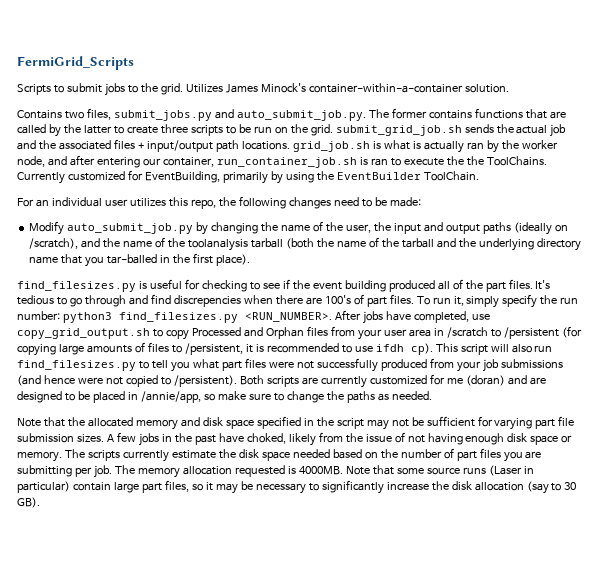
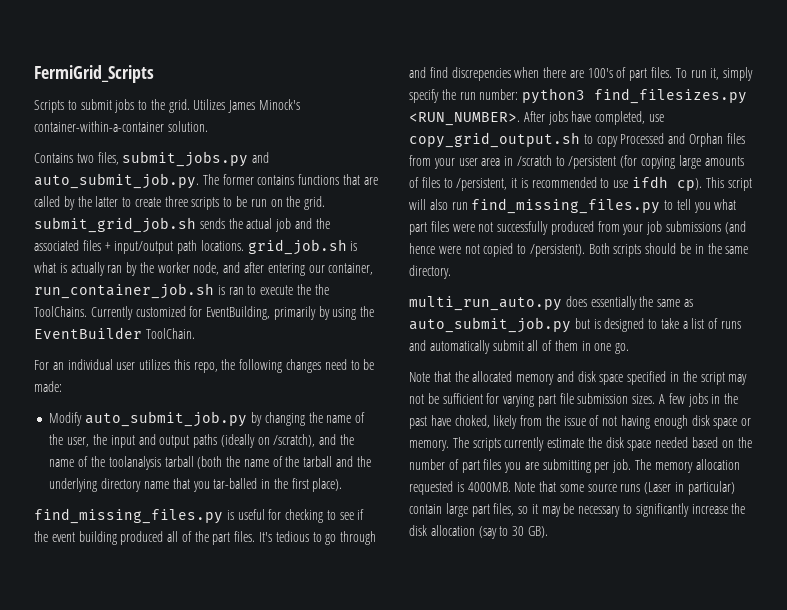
[17,281,136,292] find_filesizes.py -> [34,508,223,524] find_missing_files.py
[17,360,136,371] find_filesizes.py -> [471,198,661,214] find_missing_files.py
[301,374,546,388] [17,391,432,403] are currently customized for me (doran) and are designed to be placed in /annie/app, so make sure to change the paths as needed. -> [645,243,749,254] [409,265,451,279] [409,296,693,311] [409,317,742,333] [409,340,630,354] should be in the same directory. // multi_run_auto.py does essentially the same as auto_submit_job.py but is designed to take a list of runs and automatically submit all of them in one go.

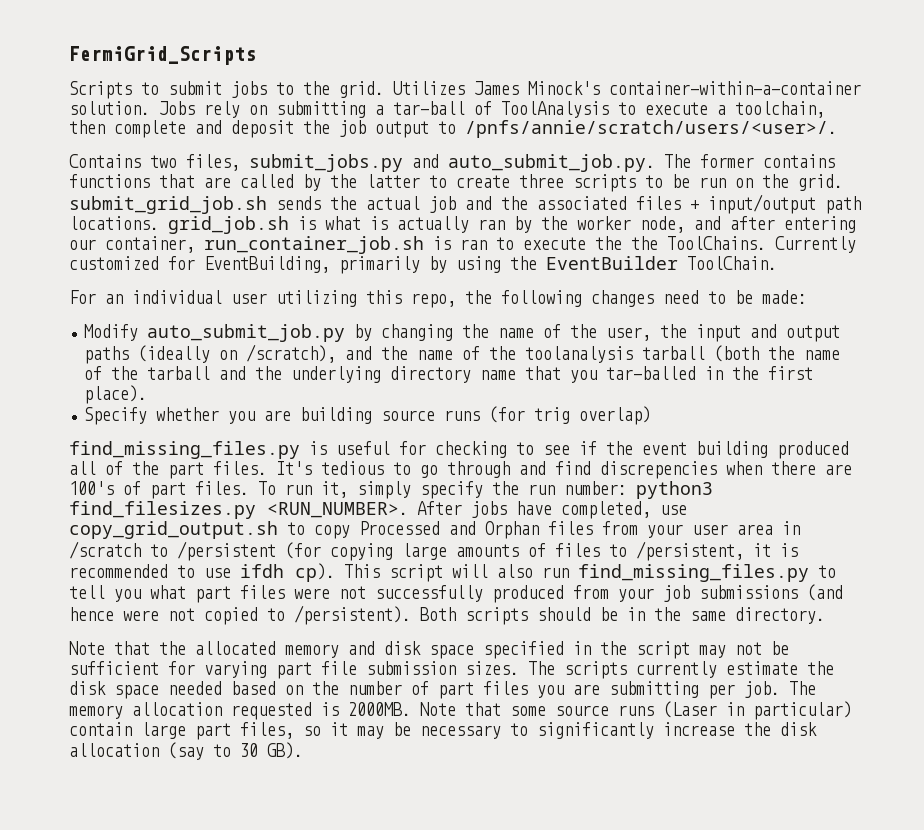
(208, 126) none -> [159,101,825,118] [69,120,837,138] Jobs rely on submitting a tar-ball of ToolAnalysis to execute a toolchain, then complete and deposit the job output to /pnfs/annie/scratch/users/<user>/.
[139,359,171,370] utilizes -> [276,290,357,307] utilizing
(343, 485) none -> [84,406,652,425] // Specify whether you are building source runs (for trig overlap)
[409,296,693,311] [409,317,742,333] [409,340,630,354] // multi_run_auto.py does essentially the same as auto_submit_job.py but is designed to take a list of runs and automatically submit all of them in one go. -> (825, 615) none
[659,393,739,407] [409,415,752,429] [409,440,449,451] A few jobs in the past have choked, likely from the issue of not having enough disk space or memory. -> (519, 668) none
[467,482,511,492] 4000MB. -> [348,702,411,716] 2000MB.

